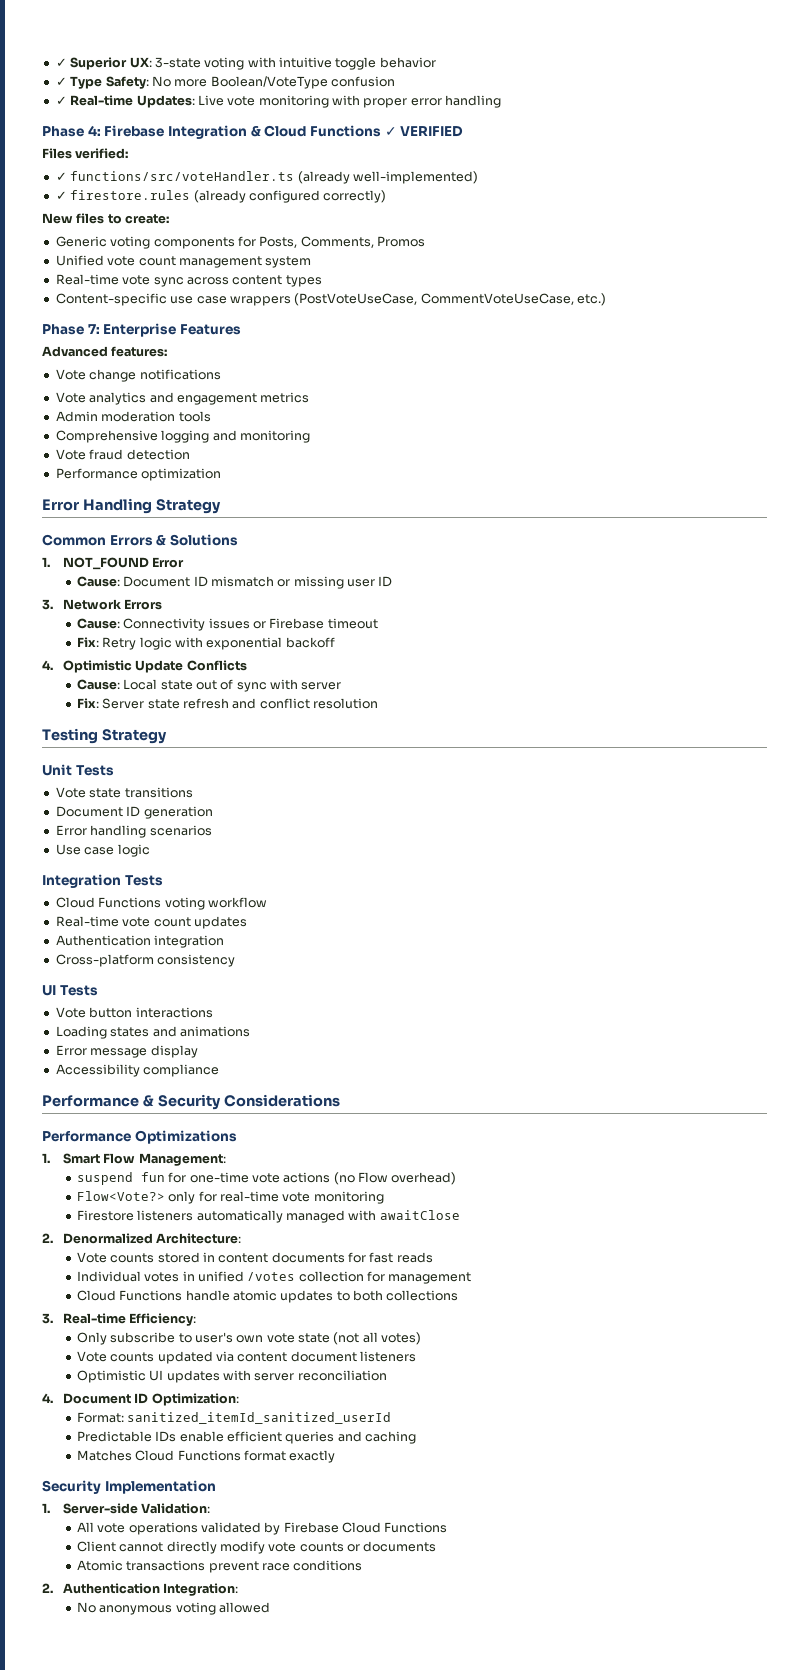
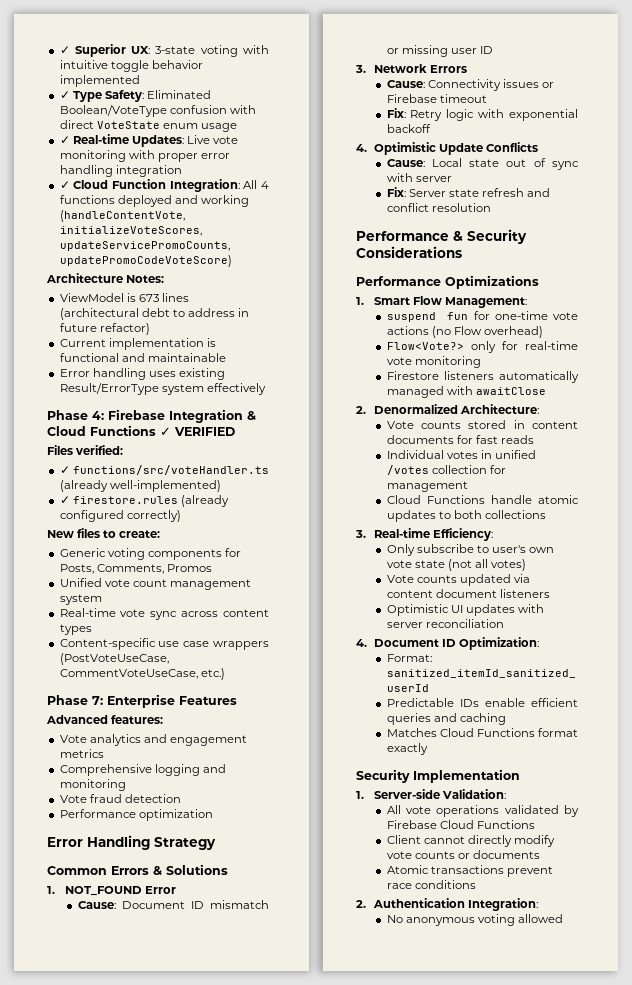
(436, 62) none -> [59,75,140,87] implemented
[151,76,208,87] No more -> [146,90,211,99] Eliminated
(395, 81) none -> [229,105,256,114] [59,120,237,132] with direct VoteState enum usage
(502, 101) none -> [115,165,182,177] [59,179,269,192] [59,195,249,207] [59,210,185,222] [59,226,202,236] [59,241,230,251] [59,255,232,267] [46,273,165,283] [59,293,189,302] [59,308,250,320] [59,323,150,335] [59,338,216,350] [59,353,226,362] [59,368,225,380] [59,383,266,395] integration // ✓ Cloud Function Integration: All 4 functions deployed and working (handleContentVote, initializeVoteScores, updateServicePromoCounts, updatePromoCodeVoteScore) // Architecture Notes: // ViewModel is 673 lines (architectural debt to address in future refactor) // Current implementation is functional and maintainable // Error handling uses existing Result/ErrorType system effectively
[55,369,221,382] // Vote change notifications -> (164, 719) none
[55,411,211,422] // Admin moderation tools -> (104, 753) none
[42,728,167,744] [42,764,114,776] [55,787,193,798] [55,806,213,819] [55,825,212,838] [55,844,150,857] [42,874,163,888] [55,897,267,910] [55,916,247,929] [55,935,225,948] [55,954,236,967] [42,985,98,996] [55,1007,213,1018] [55,1026,250,1039] [55,1045,198,1058] [55,1064,220,1077] // Testing Strategy // Unit Tests // Vote state transitions // Document ID generation // Error handling scenarios // Use case logic // Integration Tests // Cloud Functions voting workflow // Real-time vote count updates // Authentication integration // Cross-platform consistency // UI Tests // Vote button interactions // Loading states and animations // Error message display // Accessibility compliance -> (491, 207) none

